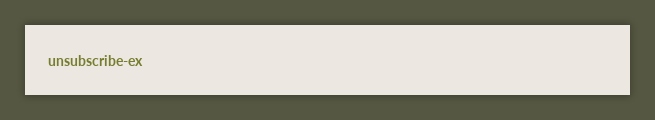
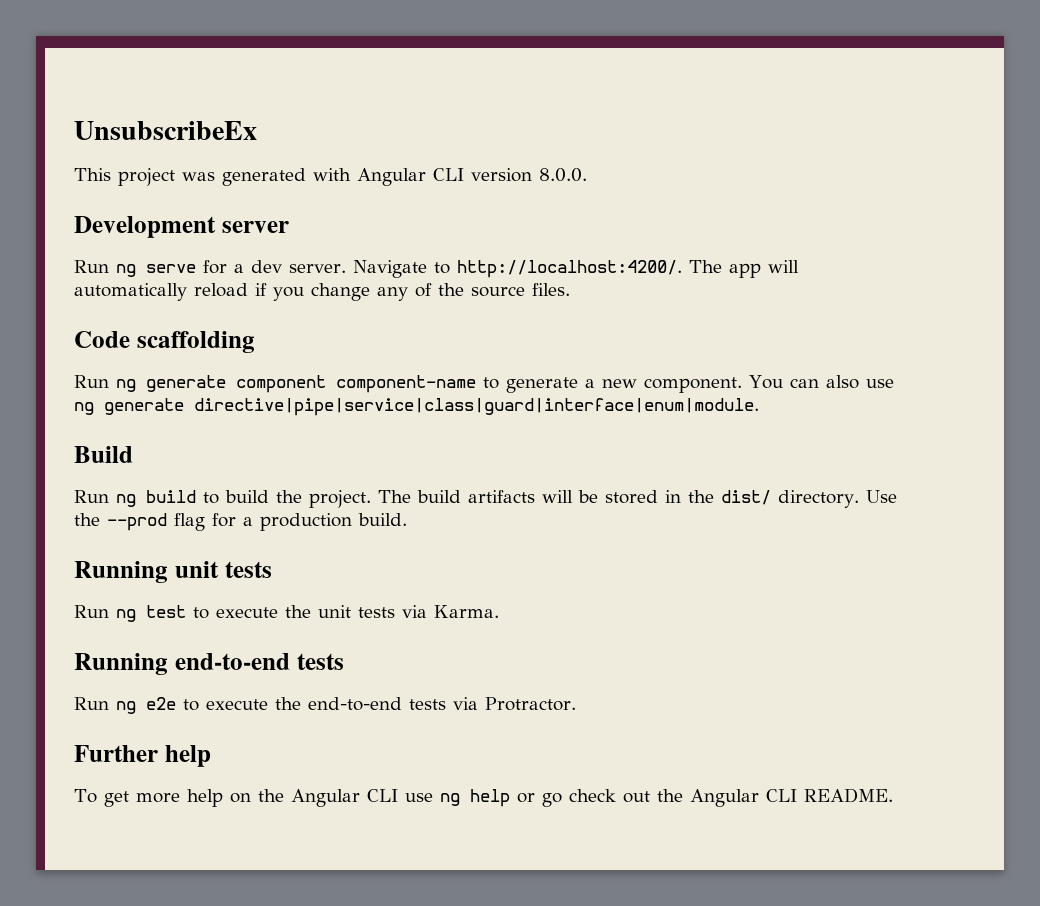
[48,55,143,66] unsubscribe-ex -> [74,121,257,140] [74,168,587,186] [74,216,289,238] [74,260,799,278] [74,283,570,301] [74,331,255,353] [74,375,894,393] [74,398,759,416] [74,446,133,463] [74,490,897,508] [74,513,407,531] [74,561,272,583] [74,605,499,622] [74,653,344,675] [74,697,576,714] [74,745,211,767] [74,788,893,807] UnsubscribeEx // This project was generated with Angular CLI version 8.0.0. // Development server // Run ng serve for a dev server. Navigate to http://localhost:4200/. The app will automatically reload if you change any of the source files. // Code scaffolding // Run ng generate component component-name to generate a new component. You can also use ng generate directive|pipe|service|class|guard|interface|enum|module. // Build // Run ng build to build the project. The build artifacts will be stored in the dist/ directory. Use the --prod flag for a production build. // Running unit tests // Run ng test to execute the unit tests via Karma. // Running end-to-end tests // Run ng e2e to execute the end-to-end tests via Protractor. // Further help // To get more help on the Angular CLI use ng help or go check out the Angular CLI README.

